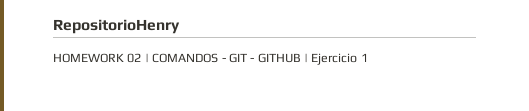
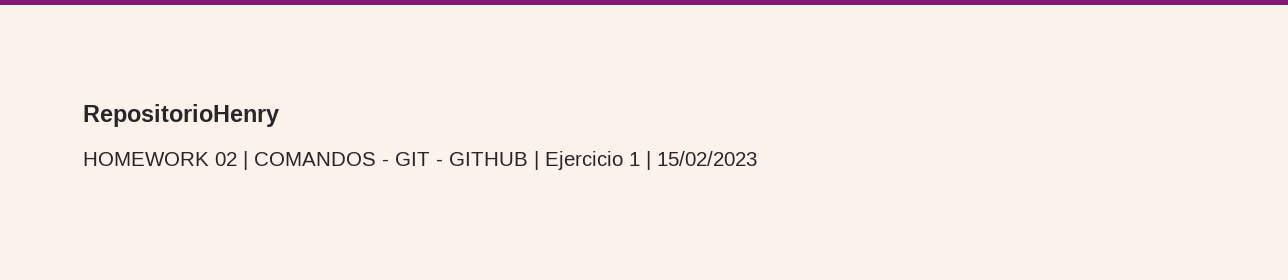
(368, 57) none -> [646,151,757,170] | 15/02/2023

